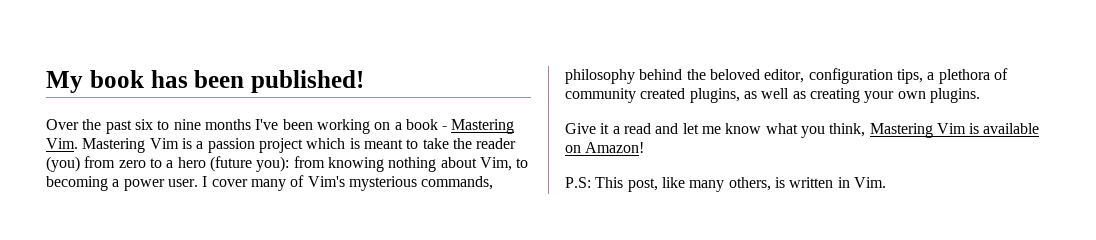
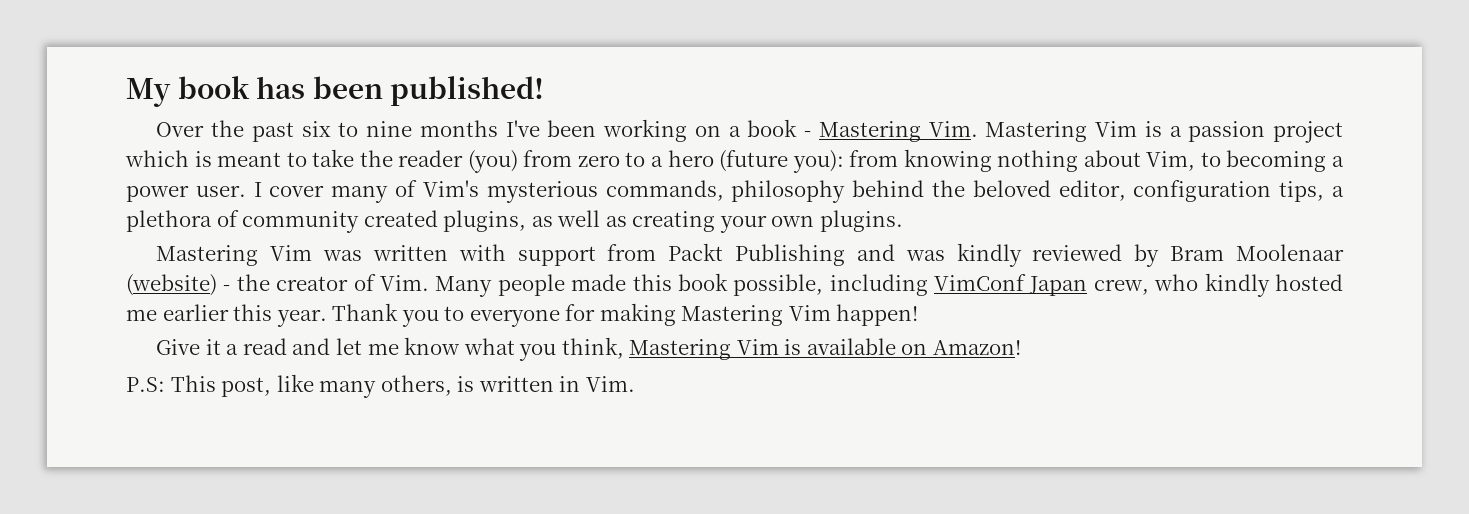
(980, 95) none -> [156,243,1345,267] [126,273,1344,297] [126,303,919,327] // Mastering Vim was written with support from Packt Publishing and was kindly reviewed by Bram Moolenaar (website) - the creator of Vim. Many people made this book possible, including VimConf Japan crew, who kindly hosted me earlier this year. Thank you to everyone for making Mastering Vim happen!

